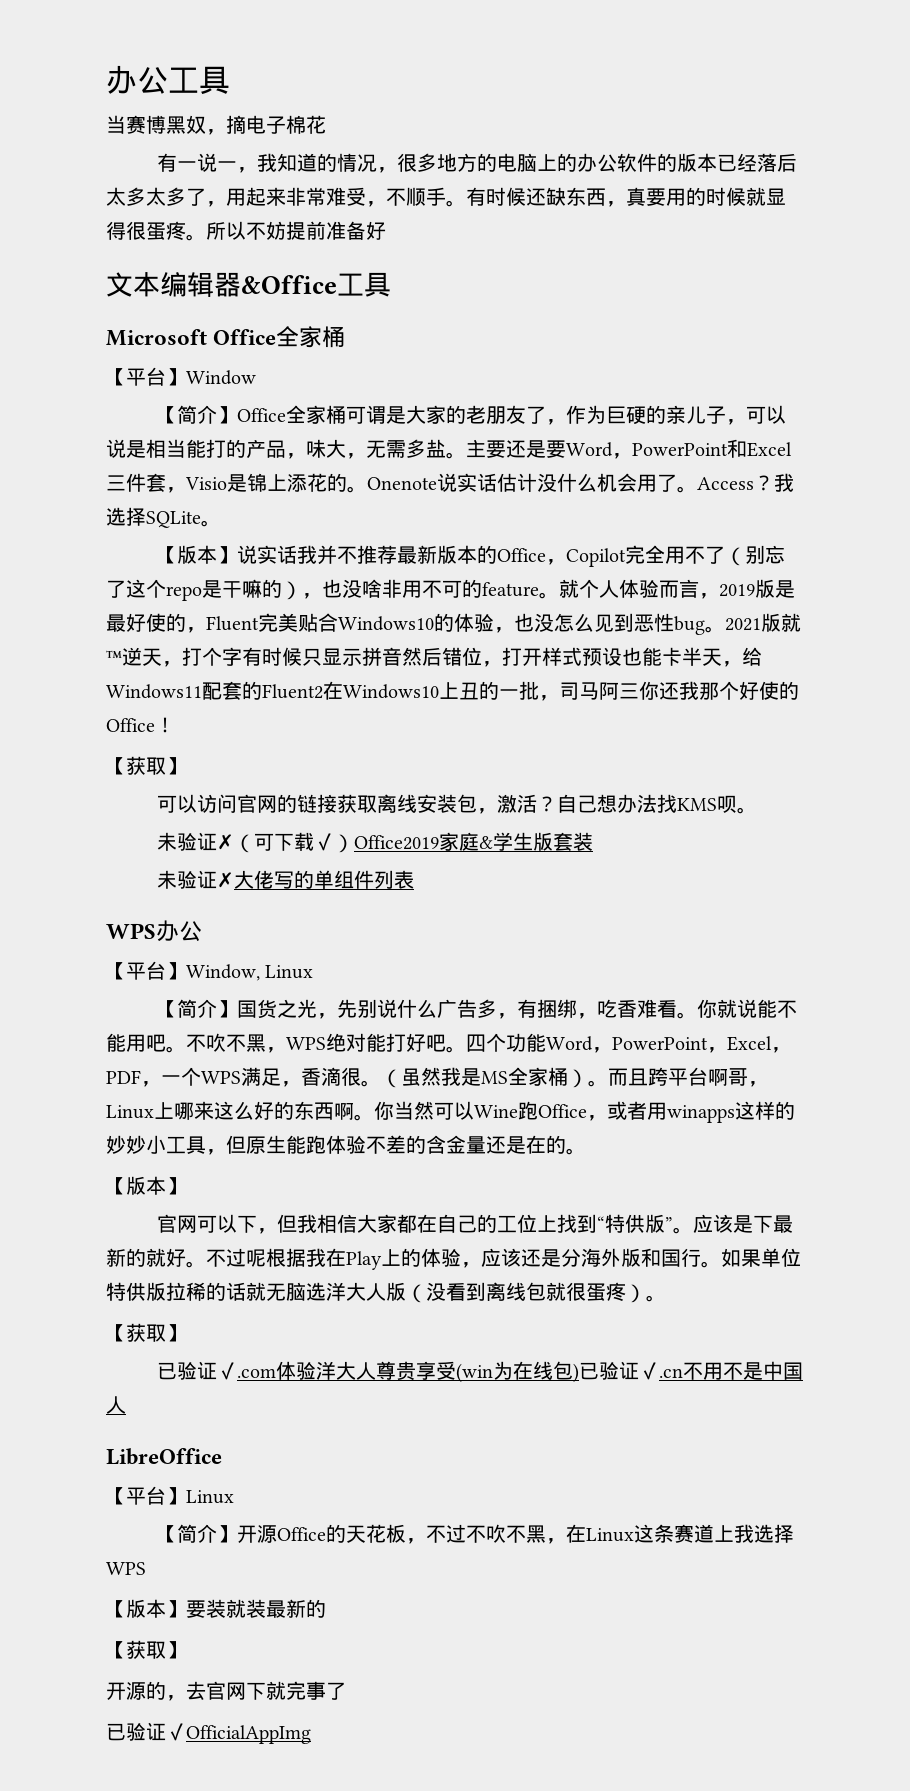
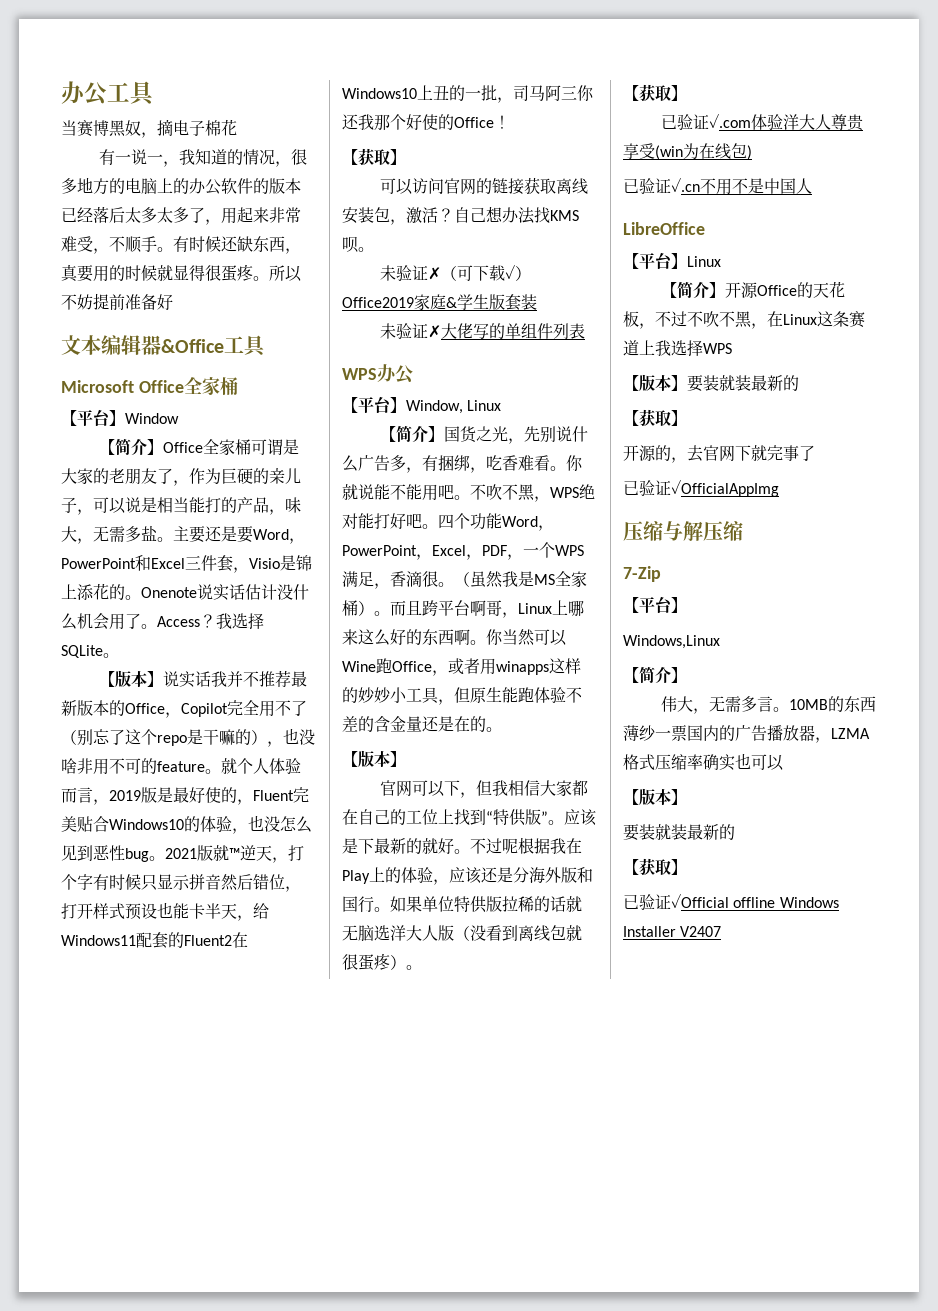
(579, 1373) none -> (752, 152) //
(311, 1733) none -> [623,521,743,541] [623,566,661,582] [623,596,687,614] [623,635,720,649] [623,666,687,683] [661,696,877,714] [623,725,870,743] [623,753,784,771] [623,788,687,805] [623,824,735,841] [623,858,687,875] [623,893,839,910] [623,926,722,937] // 压缩与解压缩 // 7-Zip // 【平台】 // Windows,Linux // 【简介】 // 伟大，无需多言。10MB的东西薄纱一票国内的广告播放器，LZMA格式压缩率确实也可以 // 【版本】 // 要装就装最新的 // 【获取】 // 已验证✓Official offline Windows Installer V2407

